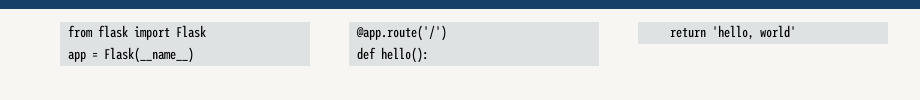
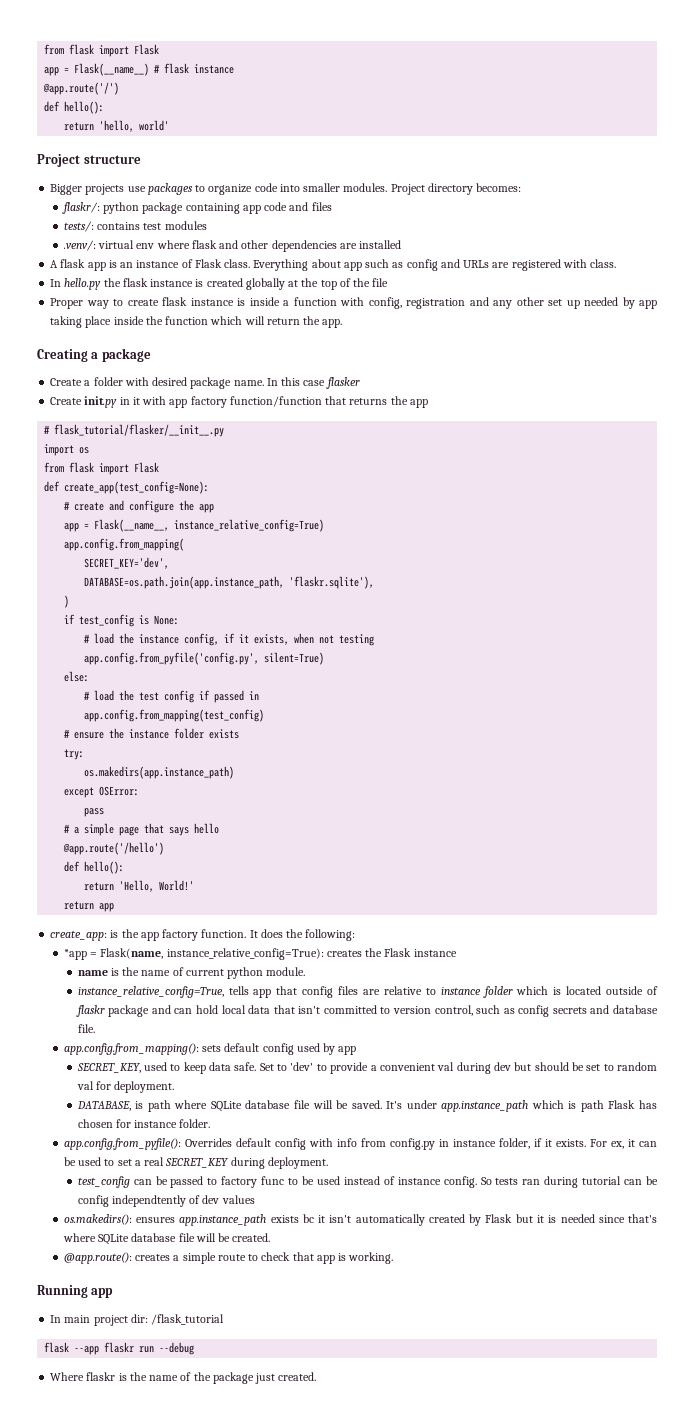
(195, 55) none -> [154,63,235,74] # flask instance
(797, 31) none -> [37,154,141,167] [50,183,522,195] [61,202,332,214] [63,221,207,232] [63,240,402,252] [50,259,617,271] [50,278,389,290] [50,297,658,309] [50,316,343,328] [37,348,151,362] [50,377,360,389] [50,396,428,408] [44,424,225,437] [44,444,90,456] [44,462,160,475] [44,481,210,494] [64,500,215,513] [64,519,325,532] [64,538,185,551] [84,557,170,569] [84,576,375,589] [64,595,70,608] [64,614,180,627] [84,633,375,646] [84,652,325,665] [64,671,90,682] [84,690,260,703] [84,709,265,722] [64,728,240,739] [64,749,85,760] [84,766,235,779] [64,786,140,798] [84,808,105,817] [64,823,220,836] [63,842,165,855] [64,861,125,874] [84,880,195,892] [64,901,115,912] [50,929,356,941] [63,948,457,960] [77,967,306,979] [77,986,658,998] [75,1005,659,1017] [77,1024,95,1033] [63,1043,357,1055] [76,1062,657,1074] [76,1081,175,1093] [76,1100,657,1112] [77,1119,211,1128] [63,1138,657,1150] [63,1157,328,1169] [77,1176,658,1188] [77,1195,255,1207] [63,1214,657,1226] [62,1233,271,1245] [63,1252,394,1264] [37,1285,114,1298] [50,1314,225,1326] [44,1342,195,1355] [50,1372,317,1384] // Project structure // Bigger projects use packages to organize code into smaller modules. Project directory becomes: // flaskr/: python package containing app code and files // tests/: contains test modules // .venv/: virtual env where flask and other dependencies are installed // A flask app is an instance of Flask class. Everything about app such as config and URLs are registered with class. // In hello.py the flask instance is created globally at the top of the file // Proper way to create flask instance is inside a function with config, registration and any other set up needed by app taking place inside the function which will return the app. // Creating a package // Create a folder with desired package name. In this case flasker // Create init.py in it with app factory function/function that returns the app // # flask_tutorial/flasker/__init__.py // import os // from flask import Flask // def create_app(test_config=None): // # create and configure the app // app = Flask(__name__, instance_relative_config=True) // app.config.from_mapping( // SECRET_KEY='dev', // DATABASE=os.path.join(app.instance_path, 'flaskr.sqlite'), // ) // if test_config is None: // # load the instance config, if it exists, when not testing // app.config.from_pyfile('config.py', silent=True) // else: // # load the test config if passed in // app.config.from_mapping(test_config) // # ensure the instance folder exists // try: // os.makedirs(app.instance_path) // except OSError: // pass // # a simple page that says hello // @app.route('/hello') // def hello(): // return 'Hello, World!' // return app // create_app: is the app factory function. It does the following: // *app = Flask(name, instance_relative_config=True): creates the Flask instance // name is the name of current python module. // instance_relative_config=True, tells app that config files are relative to instance folder which is located outside of flaskr package and can hold local data that isn't committed to version control, such as config secrets and database file. // app.config.from_mapping(): sets default config used by app // SECRET_KEY, used to keep data safe. Set to 'dev' to provide a convenient val during dev but should be set to random val for deployment. // DATABASE, is path where SQLite database file will be saved. It's under app.instance_path which is path Flask has chosen for instance folder. // app.config.from_pyfile(): Overrides default config with info from config.py in instance folder, if it exists. For ex, it can be used to set a real SECRET_KEY during deployment. // test_config can be passed to factory func to be used instead of instance config. So tests ran during tutorial can be config independtently of dev values // os.makedirs(): ensures app.instance_path exists bc it isn't automatically created by Flask but it is needed since that's where SQLite database file will be created. // @app.route(): creates a simple route to check that app is working. // Running app // In main project dir: /flask_tutorial // flask --app flaskr run --debug // Where flaskr is the name of the package just created.

